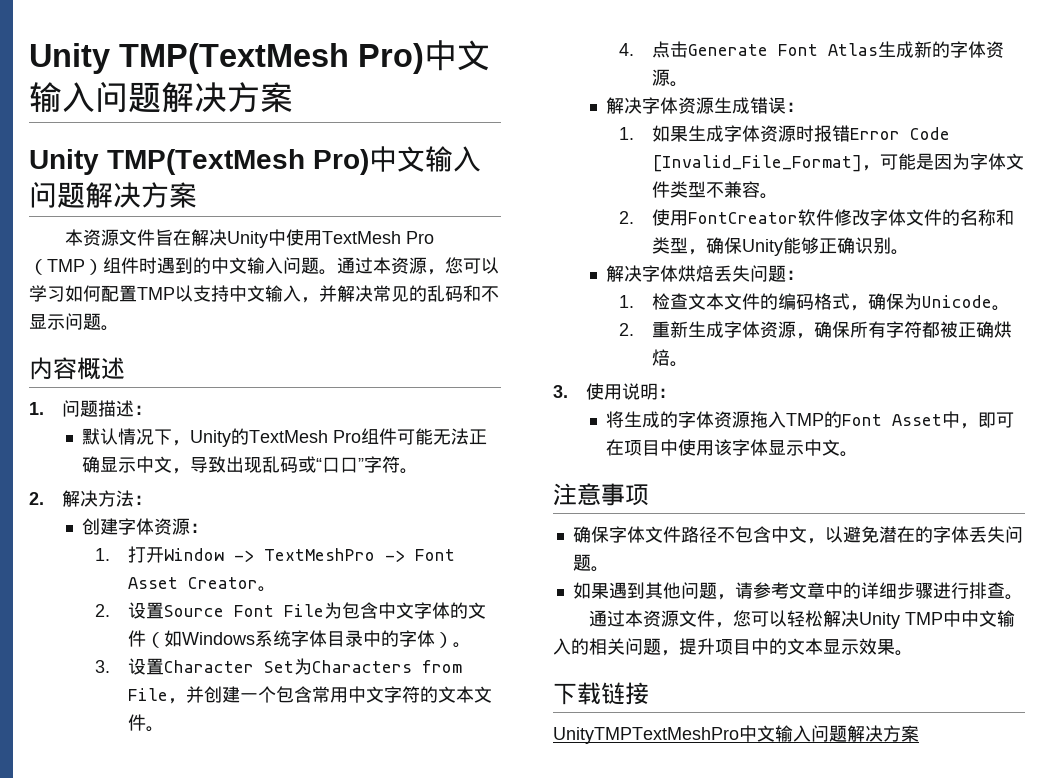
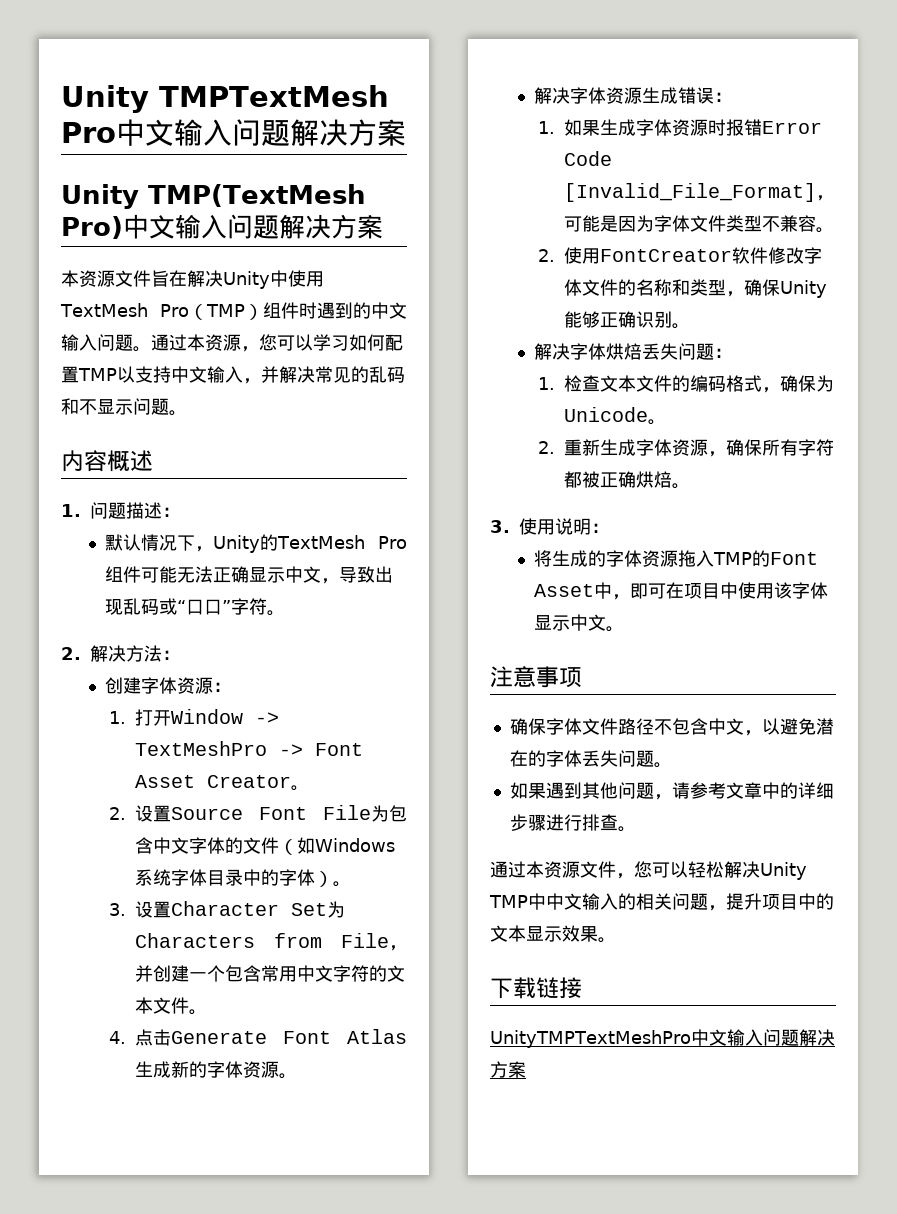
[29,43,424,74] Unity TMP(TextMesh Pro) -> [61,85,389,113] [61,122,116,143] Unity TMPTextMesh Pro

